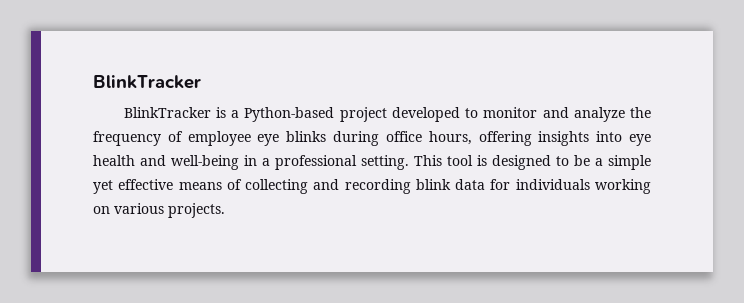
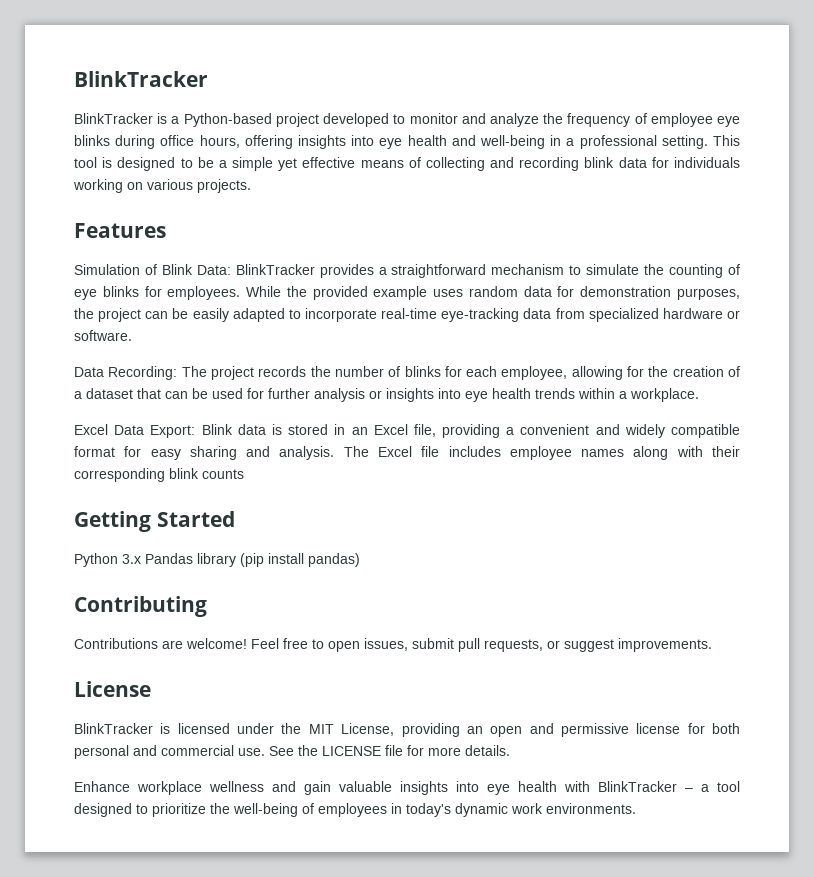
(225, 210) none -> [74,223,166,238] [74,264,740,278] [74,286,740,300] [74,308,740,322] [74,330,132,341] [74,366,740,380] [74,388,699,402] [74,424,740,438] [74,446,741,460] [74,468,244,482] [74,511,235,532] [74,553,360,567] [74,596,207,617] [74,638,712,652] [74,681,151,697] [74,723,740,737] [74,745,510,759] [74,781,740,795] [74,803,636,817] // Features // Simulation of Blink Data: BlinkTracker provides a straightforward mechanism to simulate the counting of eye blinks for employees. While the provided example uses random data for demonstration purposes, the project can be easily adapted to incorporate real-time eye-tracking data from specialized hardware or software. // Data Recording: The project records the number of blinks for each employee, allowing for the creation of a dataset that can be used for further analysis or insights into eye health trends within a workplace. // Excel Data Export: Blink data is stored in an Excel file, providing a convenient and widely compatible format for easy sharing and analysis. The Excel file includes employee names along with their corresponding blink counts // Getting Started // Python 3.x Pandas library (pip install pandas) // Contributing // Contributions are welcome! Feel free to open issues, submit pull requests, or suggest improvements. // License // BlinkTracker is licensed under the MIT License, providing an open and permissive license for both personal and commercial use. See the LICENSE file for more details. // Enhance workplace wellness and gain valuable insights into eye health with BlinkTracker – a tool designed to prioritize the well-being of employees in today's dynamic work environments.

